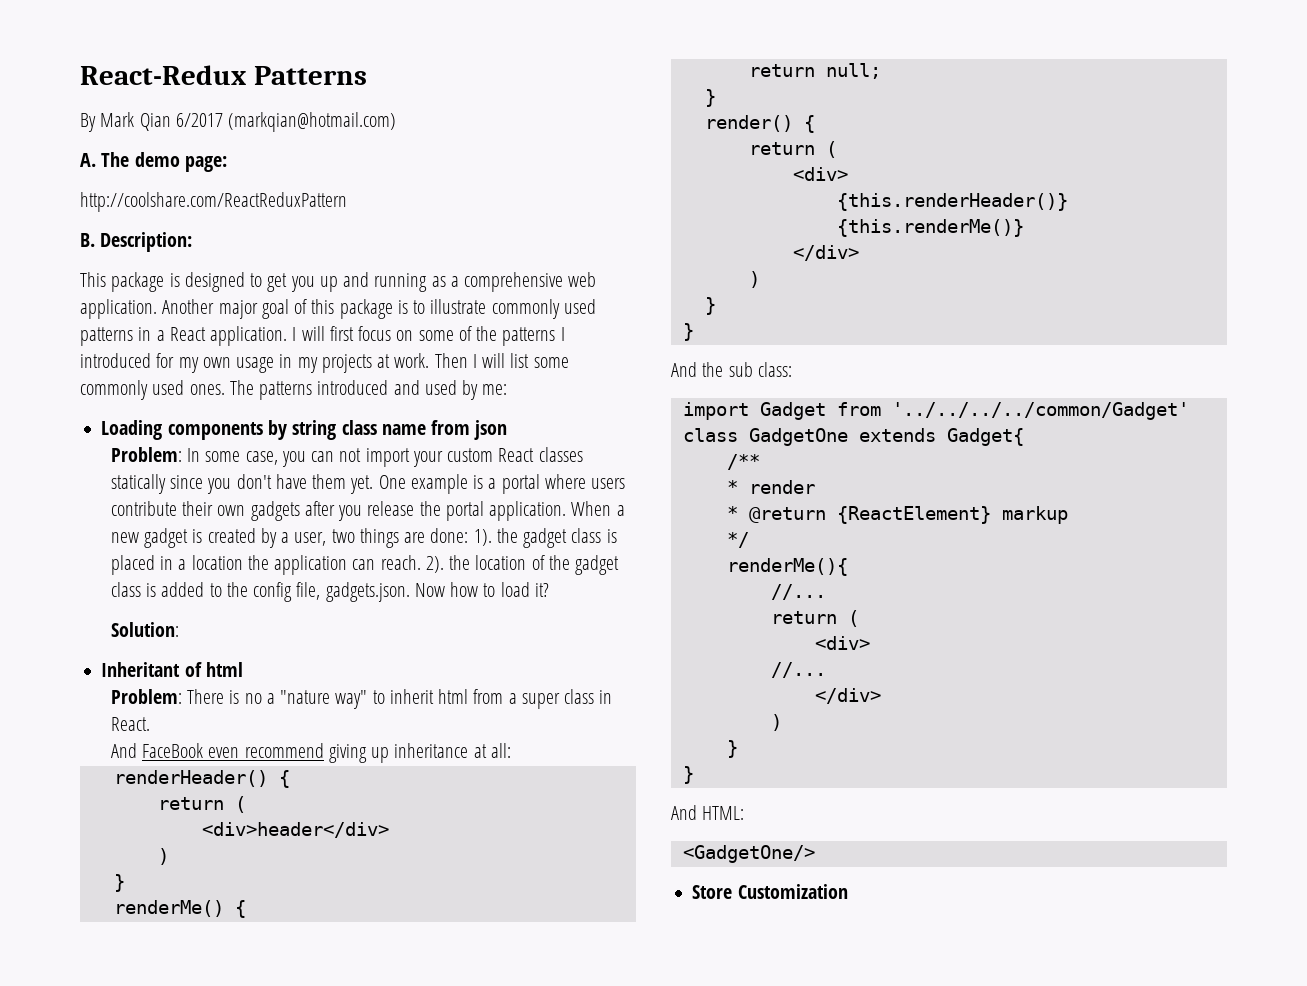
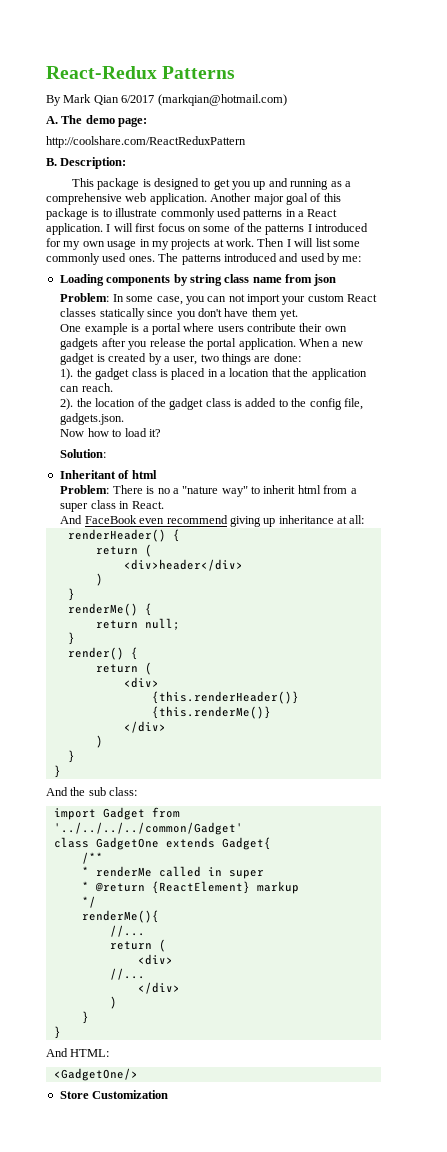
(374, 484) none -> (299, 314) //
(469, 535) none -> (301, 357) //
(243, 562) none -> [271,368,291,377] that
(421, 562) none -> (113, 387) //
(410, 592) none -> (125, 419) //
[748,480,815,494] render -> [95,866,264,879] renderMe called in super

